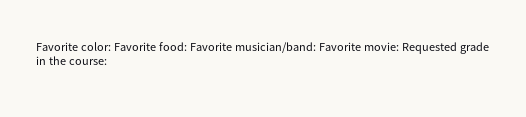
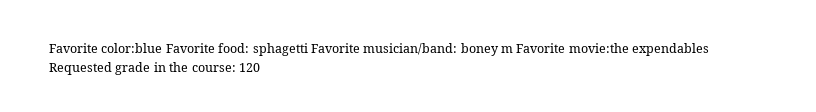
[36,42,111,51] Favorite color: -> [49,43,163,53] Favorite color:blue
(187, 46) none -> [252,43,308,56] sphagetti
[318,42,399,51] Favorite movie: -> [460,43,710,56] boney m Favorite movie:the expendables
(107, 62) none -> [238,63,260,72] 120

